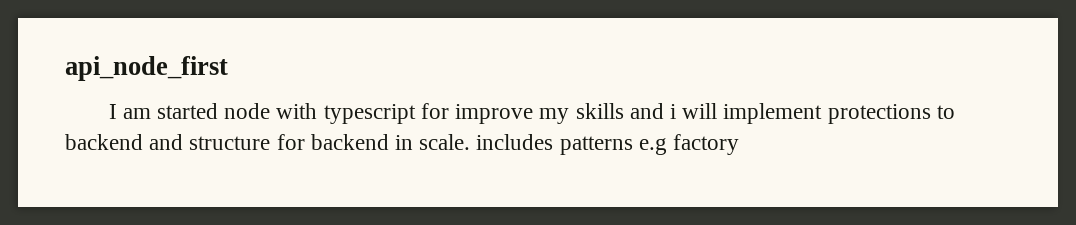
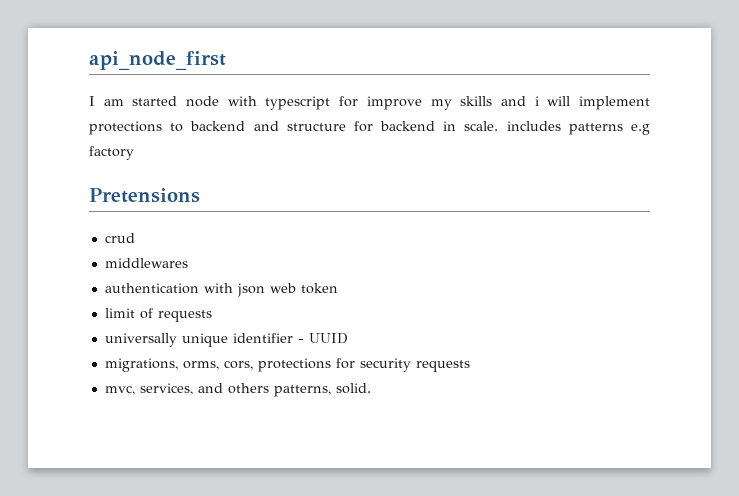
(740, 144) none -> [89,188,200,203] [104,233,135,243] [104,258,188,268] [104,283,338,297] [104,308,212,322] [104,333,348,347] [104,358,470,372] [104,383,371,397] // Pretensions // crud // middlewares // authentication with json web token // limit of requests // universally unique identifier - UUID // migrations, orms, cors, protections for security requests // mvc, services, and others patterns, solid.

